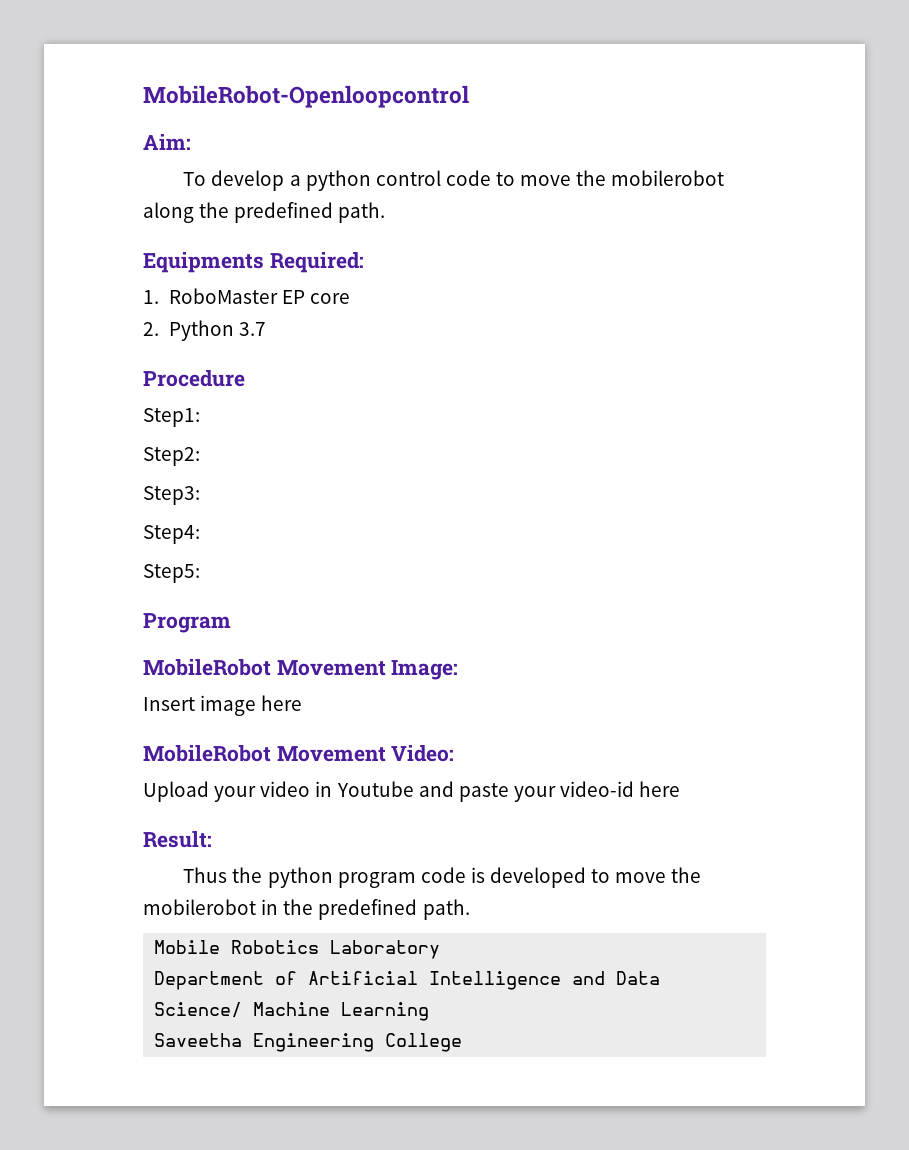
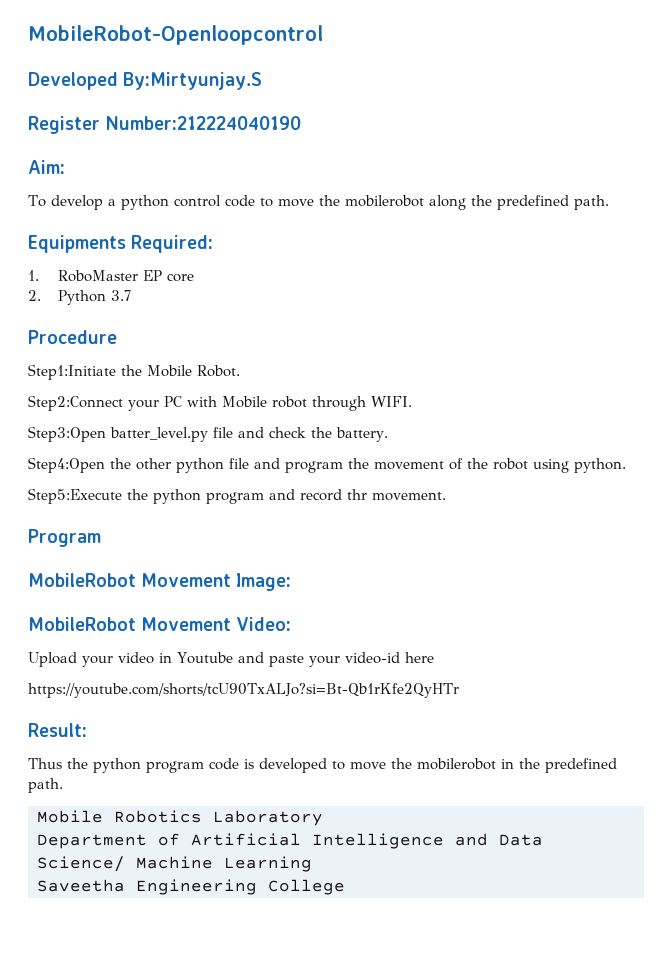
(469, 96) none -> [28,72,263,90] [28,116,302,134] // Developed By:Mirtyunjay.S // Register Number:212224040190
[143,408,200,427] [143,447,200,466] [143,486,200,505] [143,525,200,544] [143,564,200,583] Step1: // Step2: // Step3: // Step4: // Step5: -> [28,364,240,380] [28,395,412,411] [28,426,388,442] [28,457,626,473] [28,488,446,504] Step1:Initiate the Mobile Robot. // Step2:Connect your PC with Mobile robot through WIFI. // Step3:Open batter_level.py file and check the battery. // Step4:Open the other python file and program the movement of the robot using python. // Step5:Execute the python program and record thr movement.
[143,695,303,716] // Insert image here -> (292, 582) none
(681, 789) none -> [28,683,459,698] // https://youtube.com/shorts/tcU90TxALJo?si=Bt-Qb1rKfe2QyHTr

